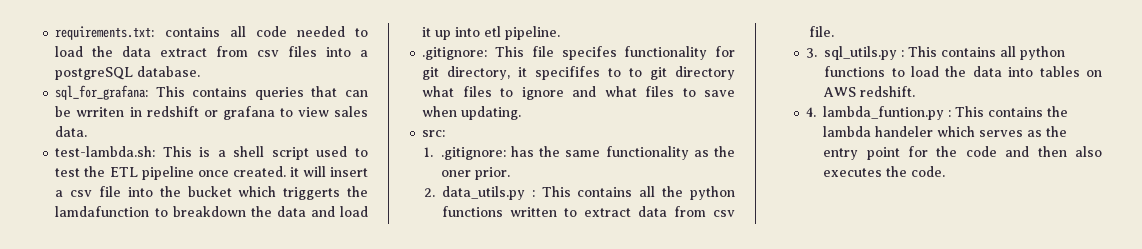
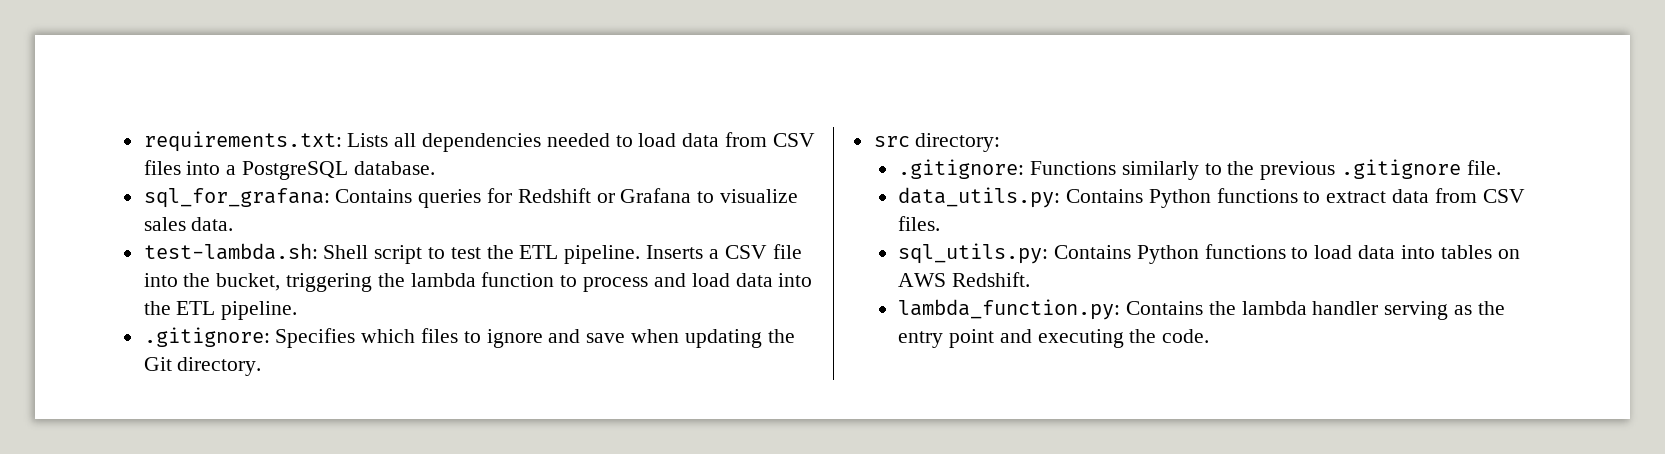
[164,26,368,37] [55,46,280,57] contains all code needed to load the data extract from csv -> [347,132,815,152] Lists all dependencies needed to load data from CSV
[55,67,134,80] postgreSQL -> [242,161,349,180] PostgreSQL
[155,86,368,100] [55,106,368,120] [55,126,88,137] [55,146,368,160] [55,166,368,180] [55,186,368,200] [55,206,369,217] [422,26,561,40] [422,46,735,60] [422,66,735,80] [422,86,735,100] [422,106,522,120] [422,130,446,137] [423,146,735,160] [440,167,510,180] [423,186,735,200] [441,206,735,217] [808,26,834,37] [806,46,1066,60] This contains queries that can be wrriten in redshift or grafana to view sales data. // test-lambda.sh: This is a shell script used to test the ETL pipeline once created. it will insert a csv file into the bucket which triggerts the lamdafunction to breakdown the data and load it up into etl pipeline. // .gitignore: This file specifes functionality for git directory, it specififes to to git directory what files to ignore and what files to save when updating. // src: // 1. .gitignore: has the same functionality as the oner prior. // 2. data_utils.py : This contains all the python functions written to extract data from csv file. // 3. sql_utils.py : This contains all python -> [335,188,799,208] [143,217,234,231] [143,243,802,264] [143,272,813,292] [143,301,298,320] [143,327,795,348] [143,357,262,376] [873,133,1001,152] [898,159,1501,180] [898,187,1525,208] [898,216,941,231] [898,243,1199,264] Contains queries for Redshift or Grafana to visualize sales data. // test-lambda.sh: Shell script to test the ETL pipeline. Inserts a CSV file into the bucket, triggering the lambda function to process and load data into the ETL pipeline. // .gitignore: Specifies which files to ignore and save when updating the Git directory. // src directory: // .gitignore: Functions similarly to the previous .gitignore file. // data_utils.py: Contains Python functions to extract data from CSV files. // sql_utils.py: Contains Python
[945,66,967,77] the -> (1353, 252) none
[860,86,916,97] [806,106,1069,120] [823,126,1068,137] [823,146,1102,160] [823,168,883,177] redshift. // 4. lambda_funtion.py : This contains the lambda handeler which serves as the entry point for the code and then also executes -> [952,272,1031,287] [898,299,1505,320] [898,329,1124,348] Redshift. // lambda_function.py: Contains the lambda handler serving as the entry point and executing

